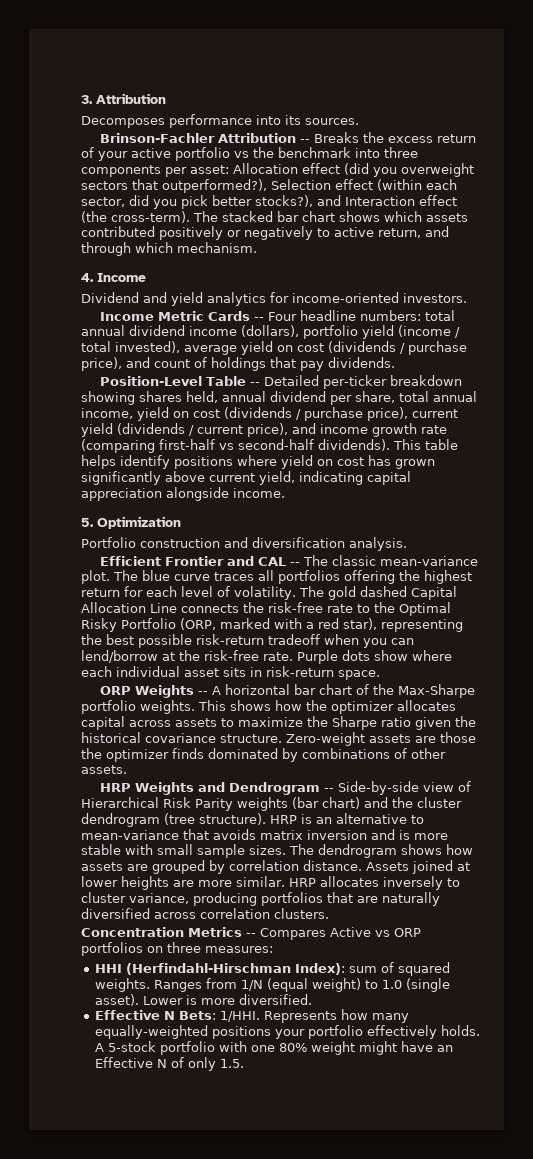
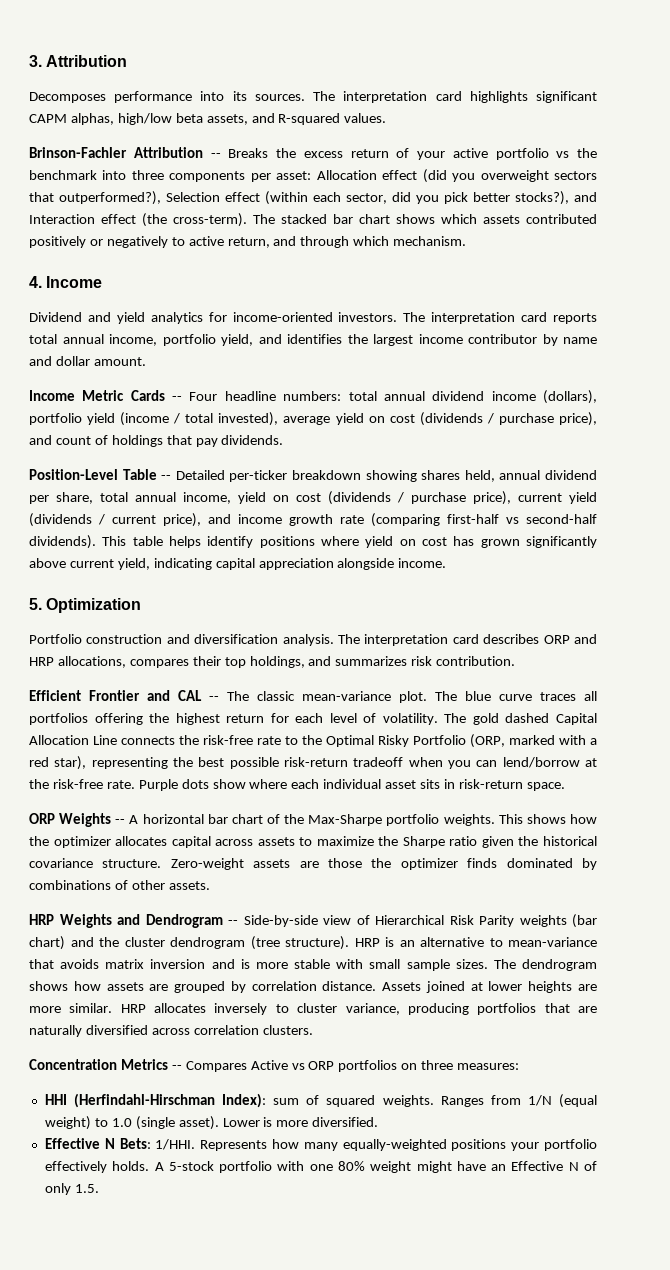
(359, 121) none -> [313,91,597,103] [29,113,387,125] The interpretation card highlights significant CAPM alphas, high/low beta assets, and R-squared values.
(467, 298) none -> [403,312,597,324] [29,334,597,346] [29,356,146,366] The interpretation card reports total annual income, portfolio yield, and identifies the largest income contributor by name and dollar amount.
(407, 544) none -> [338,634,597,646] [29,656,516,668] The interpretation card describes ORP and HRP allocations, compares their top holdings, and summarizes risk contribution.

